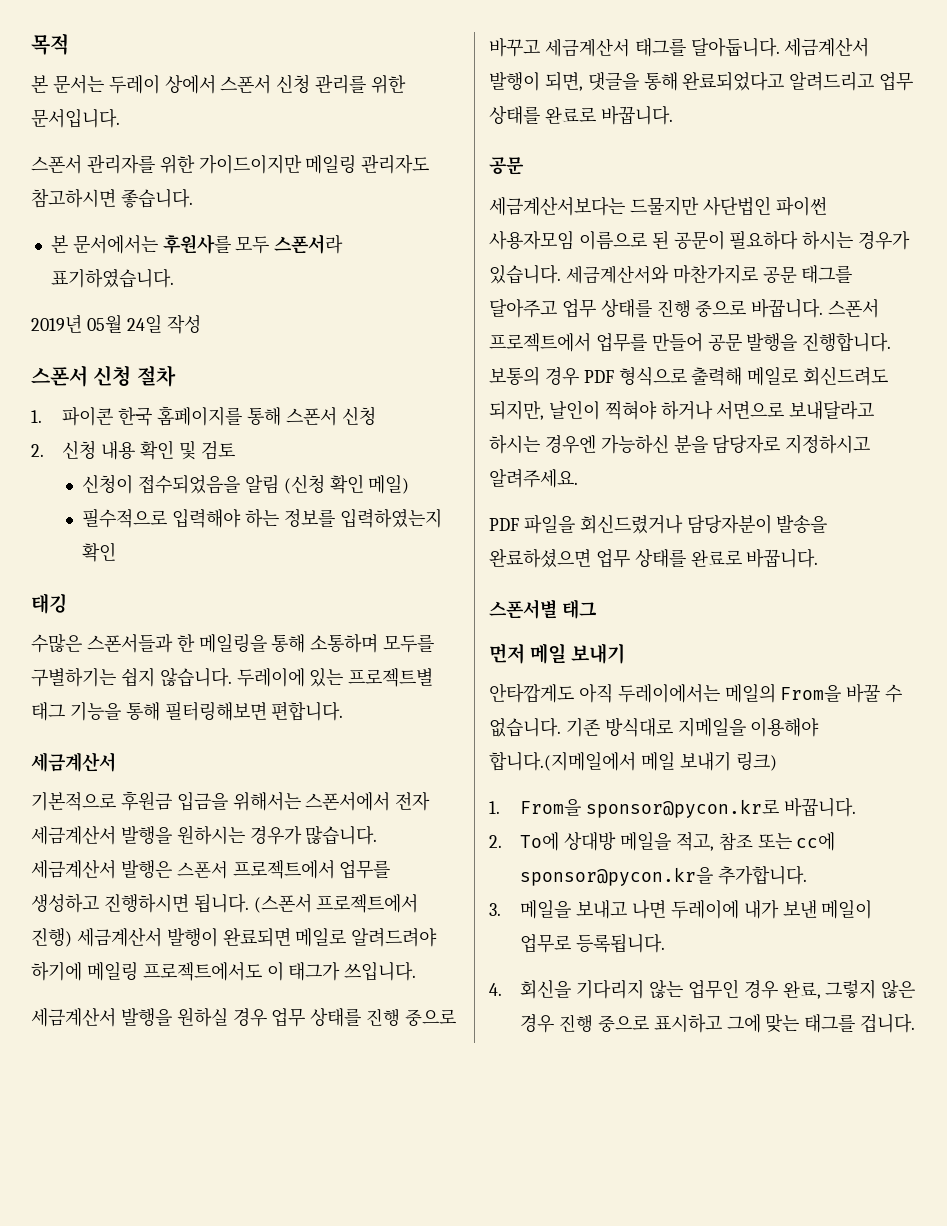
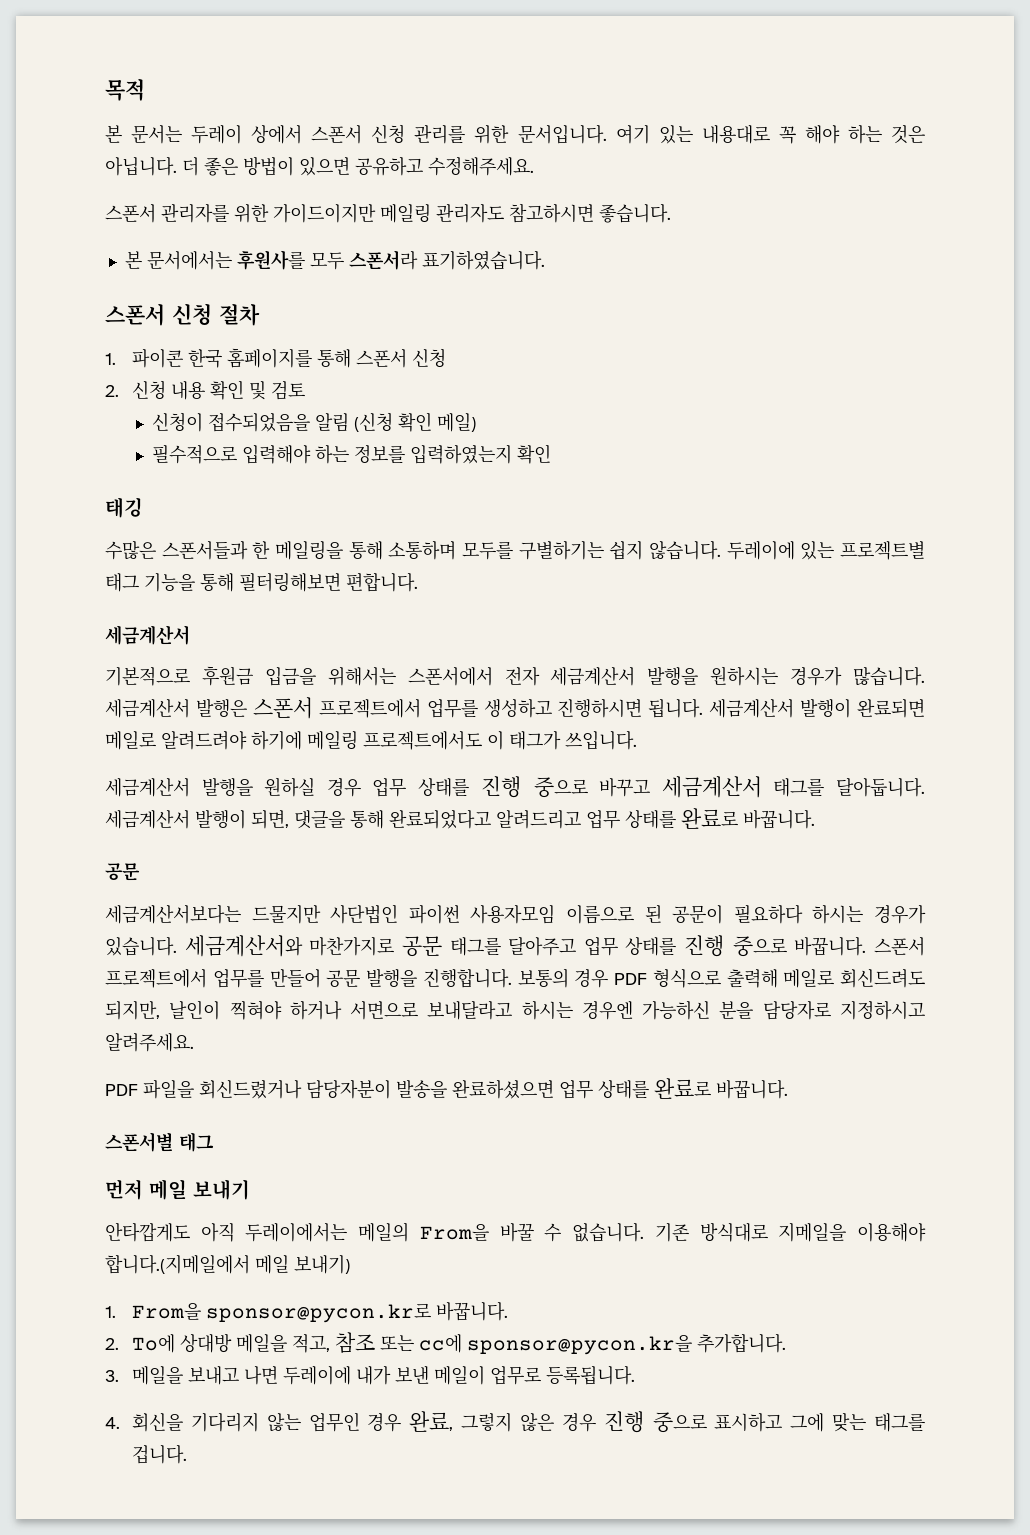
(120, 118) none -> [615,124,926,144] [105,156,534,176] 여기 있는 내용대로 꼭 해야 하는 것은 아닙니다. 더 좋은 방법이 있으면 공유하고 수정해주세요.
[31,314,201,334] // 2019년 05월 24일 작성 -> (545, 260) none
[253,894,419,913] [31,928,72,947] (스폰서 프로젝트에서 진행) -> (704, 708) none
[679,752,777,771] 보내기 링크) -> [294,1255,350,1274] 보내기)

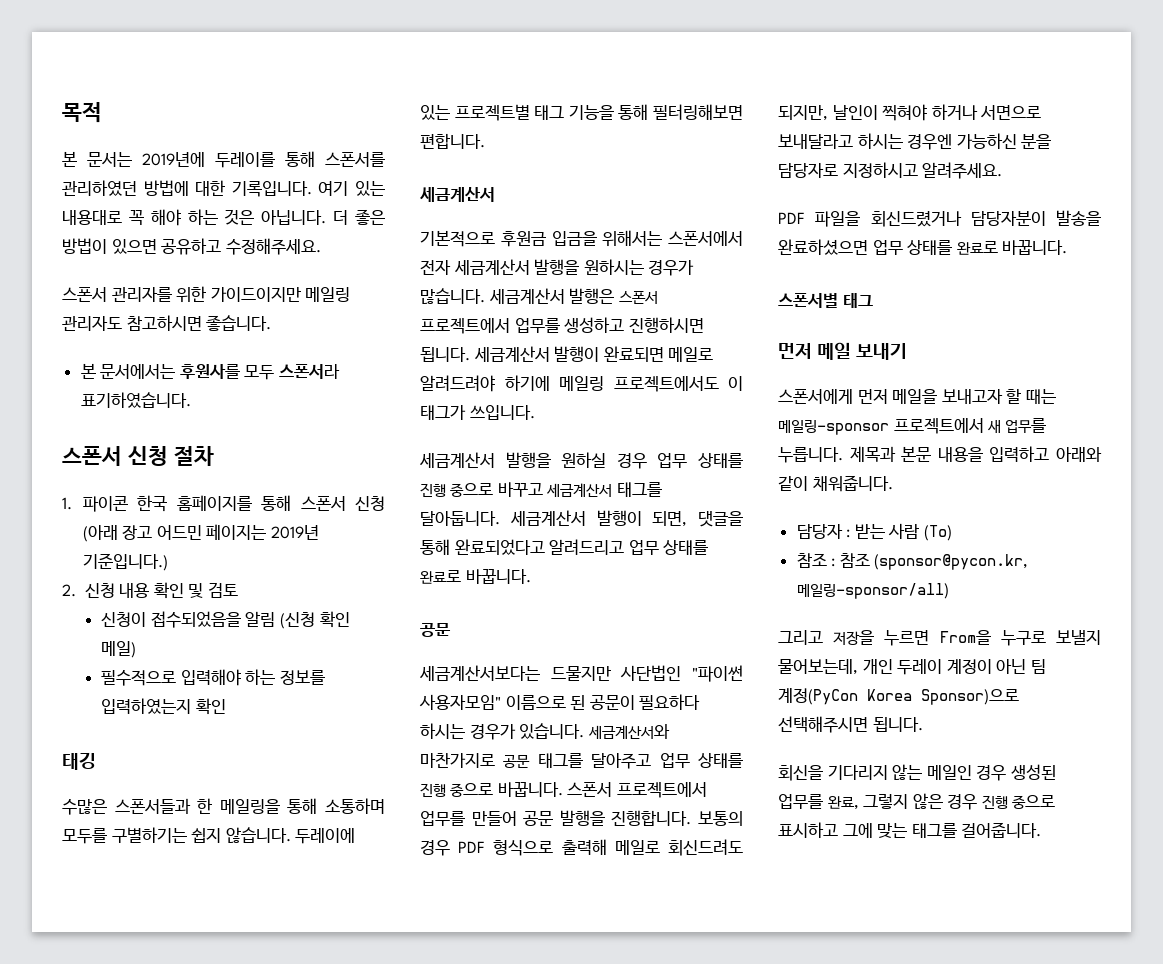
[191,124,607,144] 두레이 상에서 스폰서 신청 관리를 위한 문서입니다. -> [142,151,385,168] [62,180,312,197] 2019년에 두레이를 통해 스폰서를 관리하였던 방법에 대한 기록입니다.
(447, 358) none -> [82,524,319,542] [82,553,168,571] (아래 장고 어드민 페이지는 2019년 기준입니다.)
[408,904,556,924] 파이썬 사용자모임 -> [692,665,743,682] [419,694,501,710] "파이썬 사용자모임"
[105,1222,927,1242] [105,1254,350,1274] [105,1301,509,1323] [105,1332,787,1355] [105,1365,636,1385] [105,1412,402,1432] 안타깝게도 아직 두레이에서는 메일의 From을 바꿀 수 없습니다. 기존 방식대로 지메일을 이용해야 합니다.(지메일에서 메일 보내기) // 1. From을 sponsor@pycon.kr로 바꿉니다. // 2. To에 상대방 메일을 적고, 참조 또는 cc에 sponsor@pycon.kr을 추가합니다. // 3. 메일을 보내고 나면 두레이에 내가 보낸 메일이 업무로 등록됩니다. // 4. 회신을 기다리지 않는 업무인 경우 -> [778,388,1056,404] [778,418,1047,435] [778,446,1102,463] [778,475,893,492] [796,523,953,541] [796,553,1029,570] [796,583,949,599] [778,630,1101,646] [778,659,1046,675] [778,688,1019,705] [778,716,923,733] [778,764,1056,781] [778,794,823,809] 스폰서에게 먼저 메일을 보내고자 할 때는 메일링-sponsor 프로젝트에서 새 업무를 누릅니다. 제목과 본문 내용을 입력하고 아래와 같이 채워줍니다. // 담당자 : 받는 사람 (To) // 참조 : 참조 (sponsor@pycon.kr, 메일링-sponsor/all) // 그리고 저장을 누르면 From을 누구로 보낼지 물어보는데, 개인 두레이 계정이 아닌 팀 계정(PyCon Korea Sponsor)으로 선택해주시면 됩니다. // 회신을 기다리지 않는 메일인 경우 생성된 업무를
[132,1444,188,1464] 겁니다. -> [961,822,1042,838] 걸어줍니다.

